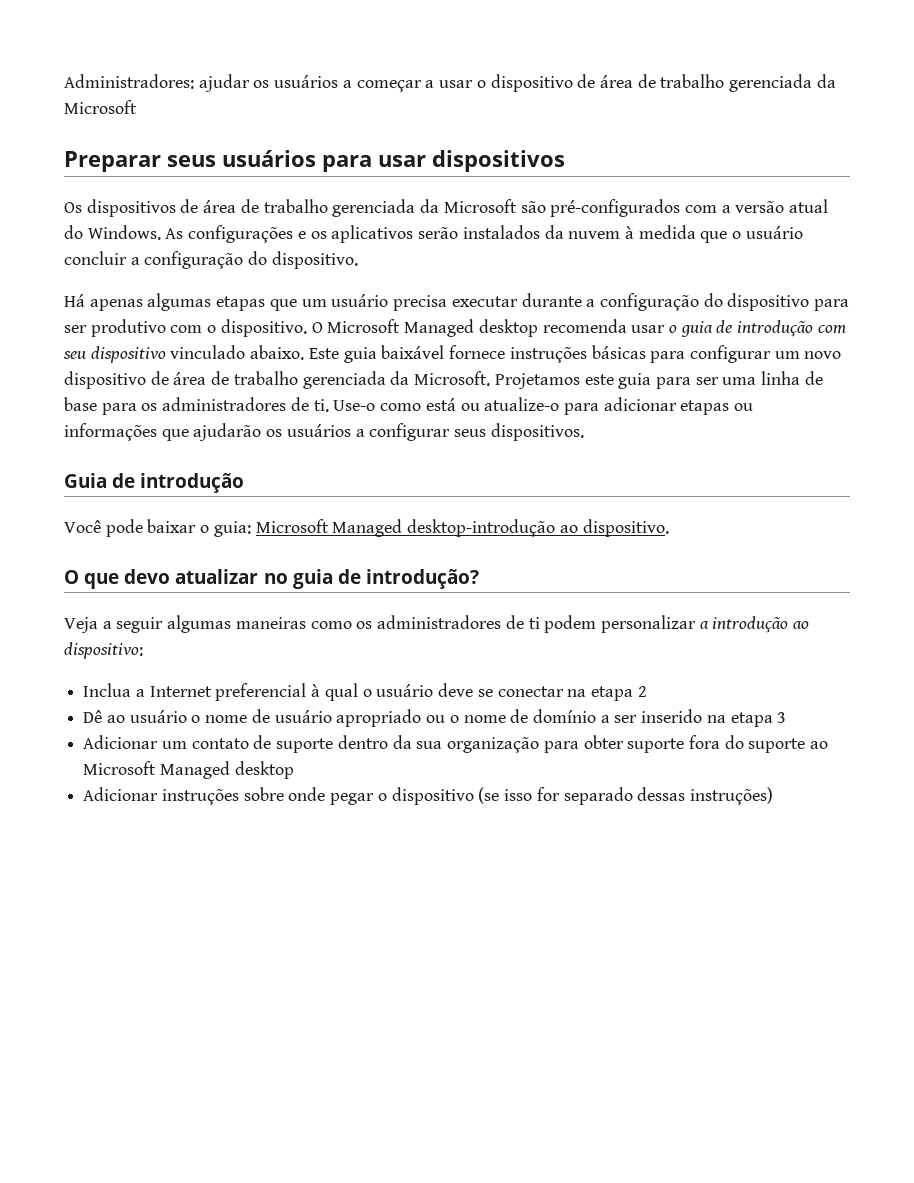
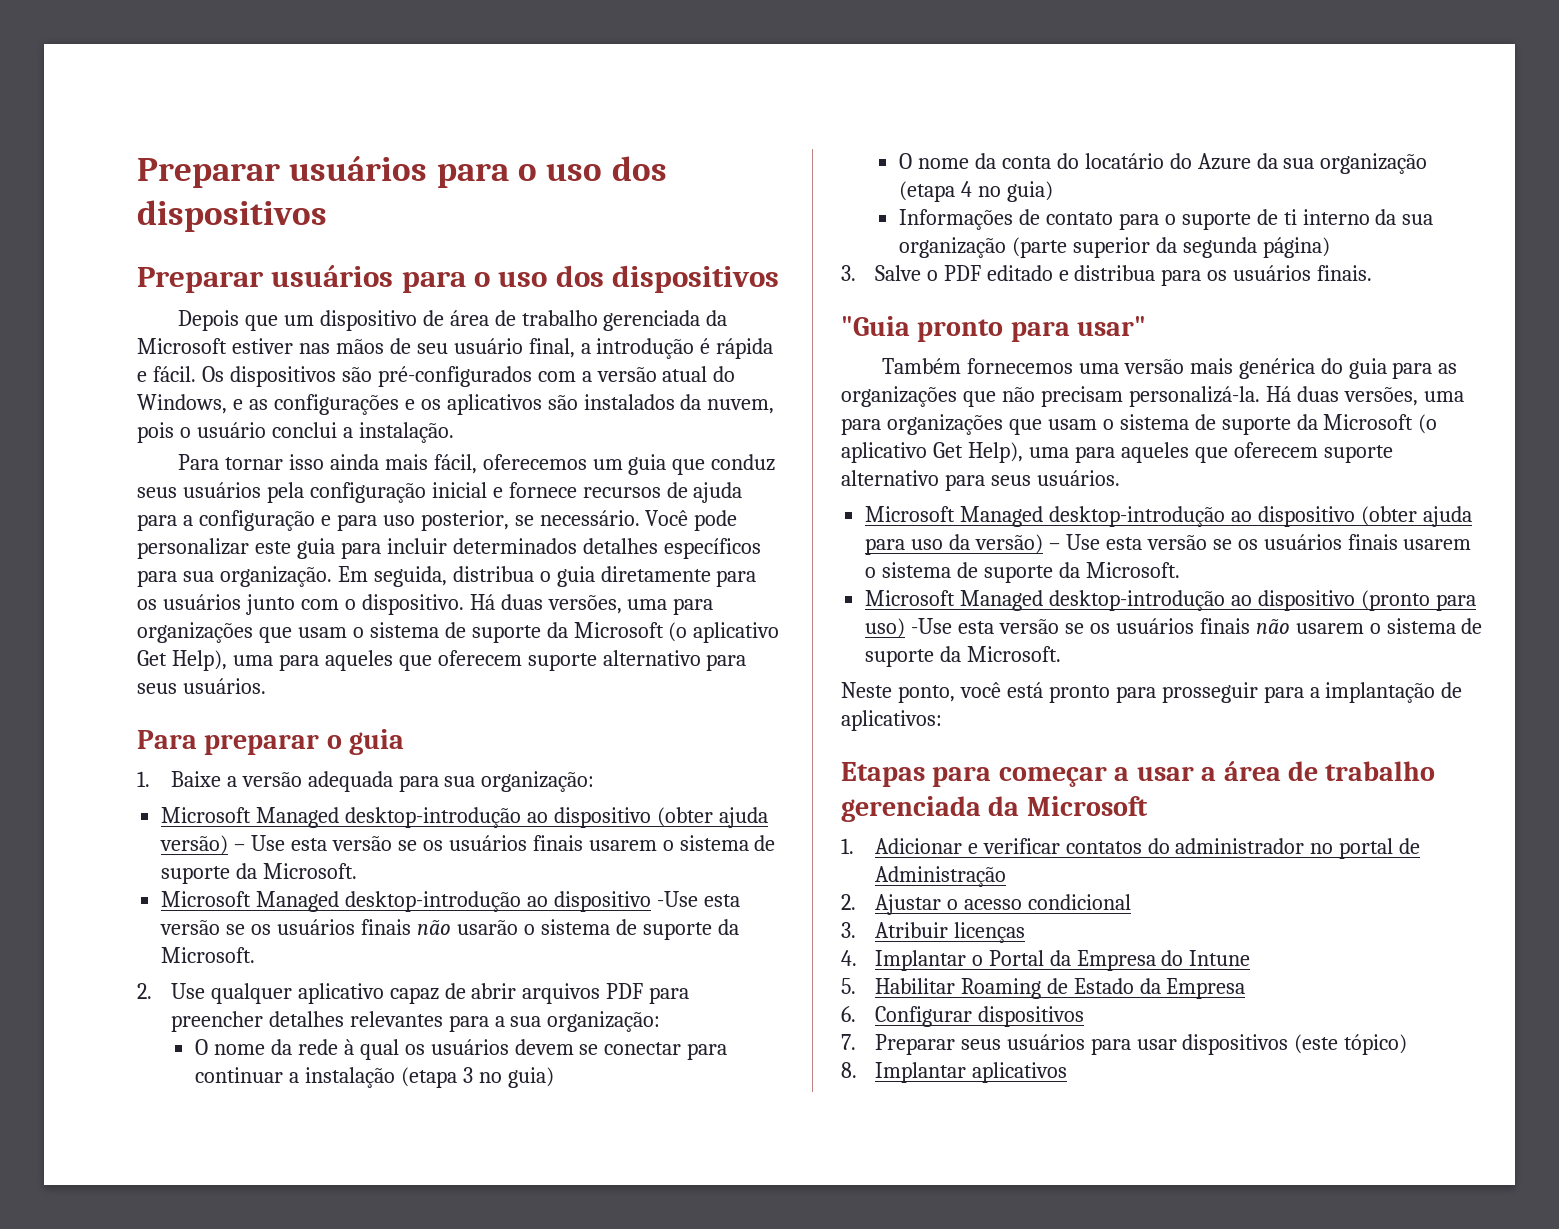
[64,74,486,92] Administradores: ajudar os usuários a começar a usar o -> [137,156,667,188] [137,200,327,232] [137,265,780,293] [177,310,314,331] Preparar usuários para o uso dos dispositivos // Preparar usuários para o uso dos dispositivos // Depois que um
[64,150,565,172] [64,199,517,217] // Preparar seus usuários para usar dispositivos // Os dispositivos de área de trabalho gerenciada da Microsoft -> [231,338,774,359] [137,366,336,387] estiver nas mãos de seu usuário final, a introdução é rápida e fácil. Os dispositivos
[87,225,184,240] Windows. As -> [137,394,268,414] Windows, e as
[418,227,459,239] serão -> [547,395,578,410] são
[568,225,803,243] [64,251,358,269] [64,293,850,311] [64,319,846,337] [63,345,842,363] [64,371,823,389] [64,397,754,415] [64,423,584,441] [64,473,245,493] [64,519,669,537] [64,569,479,589] [64,615,810,633] [64,642,143,659] [83,683,647,701] [83,709,787,727] [83,735,829,753] [83,761,294,779] [83,787,773,805] nuvem à medida que o usuário concluir a configuração do dispositivo. // Há apenas algumas etapas que um usuário precisa executar durante a configuração do dispositivo para ser produtivo com o dispositivo. O Microsoft Managed desktop recomenda usar o guia de introdução com seu dispositivo vinculado abaixo. Este guia baixável fornece instruções básicas para configurar um novo dispositivo de área de trabalho gerenciada da Microsoft. Projetamos este guia para ser uma linha de base para os administradores de ti. Use-o como está ou atualize-o para adicionar etapas ou informações que ajudarão os usuários a configurar seus dispositivos. // Guia de introdução // Você pode baixar o guia: Microsoft Managed desktop-introdução ao dispositivo. // O que devo atualizar no guia de introdução? // Veja a seguir algumas maneiras como os administradores de ti podem personalizar a introdução ao dispositivo: // Inclua a Internet preferencial à qual o usuário deve se conectar na etapa 2 // Dê ao usuário o nome de usuário apropriado ou o nome de domínio a ser inserido na etapa 3 // Adicionar um contato de suporte dentro da sua organização para obter suporte fora do suporte ao Microsoft Managed desktop // Adicionar instruções sobre onde pegar o dispositivo (se isso for separado dessas instruções) -> [707,399,775,414] [137,422,454,443] [177,454,776,475] [137,482,743,503] [137,510,738,531] [137,538,761,559] [137,566,757,587] [137,594,714,615] [137,622,780,643] [137,650,747,671] [137,678,266,694] [137,729,405,755] [137,771,595,792] [161,807,768,828] [160,835,776,855] [161,863,358,884] [161,891,740,912] [160,919,739,940] [161,947,256,963] [137,983,690,1004] [170,1011,661,1032] [194,1039,728,1060] [194,1067,554,1088] [898,153,1428,174] [898,181,1053,202] [898,209,1434,230] [898,237,1330,258] [841,265,1373,286] [841,316,1147,342] [881,358,1458,379] [841,386,1464,407] [841,414,1438,435] [841,442,1393,463] [841,470,1120,491] [865,506,1472,527] [865,534,1472,555] [865,562,1180,583] [865,590,1476,611] [865,618,1483,638] [865,646,1062,667] [841,682,1463,703] [841,710,942,731] [841,761,1436,787] [841,796,1148,822] [841,838,1421,859] [874,866,1006,887] [841,894,1131,915] [841,922,1025,943] [841,950,1251,971] [841,978,1246,999] [841,1006,1084,1027] [841,1034,1408,1055] [841,1062,1067,1083] nuvem, pois o usuário conclui a instalação. // Para tornar isso ainda mais fácil, oferecemos um guia que conduz seus usuários pela configuração inicial e fornece recursos de ajuda para a configuração e para uso posterior, se necessário. Você pode personalizar este guia para incluir determinados detalhes específicos para sua organização. Em seguida, distribua o guia diretamente para os usuários junto com o dispositivo. Há duas versões, uma para organizações que usam o sistema de suporte da Microsoft (o aplicativo Get Help), uma para aqueles que oferecem suporte alternativo para seus usuários. // Para preparar o guia // 1. Baixe a versão adequada para sua organização: // Microsoft Managed desktop-introdução ao dispositivo (obter ajuda versão) – Use esta versão se os usuários finais usarem o sistema de suporte da Microsoft. // Microsoft Managed desktop-introdução ao dispositivo -Use esta versão se os usuários finais não usarão o sistema de suporte da Microsoft. // 2. Use qualquer aplicativo capaz de abrir arquivos PDF para preencher detalhes relevantes para a sua organização: // O nome da rede à qual os usuários devem se conectar para continuar a instalação (etapa 3 no guia) // O nome da conta do locatário do Azure da sua organização (etapa 4 no guia) // Informações de contato para o suporte de ti interno da sua organização (parte superior da segunda página) // 3. Salve o PDF editado e distribua para os usuários finais. // "Guia pronto para usar" // Também fornecemos uma versão mais genérica do guia para as organizações que não precisam personalizá-la. Há duas versões, uma para organizações que usam o sistema de suporte da Microsoft (o aplicativo Get Help), uma para aqueles que oferecem suporte alternativo para seus usuários. // Microsoft Managed desktop-introdução ao dispositivo (obter ajuda para uso da versão) – Use esta versão se os usuários finais usarem o sistema de suporte da Microsoft. // Microsoft Managed desktop-introdução ao dispositivo (pronto para uso) -Use esta versão se os usuários finais não usarem o sistema de suporte da Microsoft. // Neste ponto, você está pronto para prosseguir para a implantação de aplicativos: // Etapas para começar a usar a área de trabalho gerenciada da Microsoft // 1. Adicionar e verificar contatos do administrador no portal de Administração // 2. Ajustar o acesso condicional // 3. Atribuir licenças // 4. Implantar o Portal da Empresa do Intune // 5. Habilitar Roaming de Estado da Empresa // 6. Configurar dispositivos // 7. Preparar seus usuários para usar dispositivos (este tópico) // 8. Implantar aplicativos

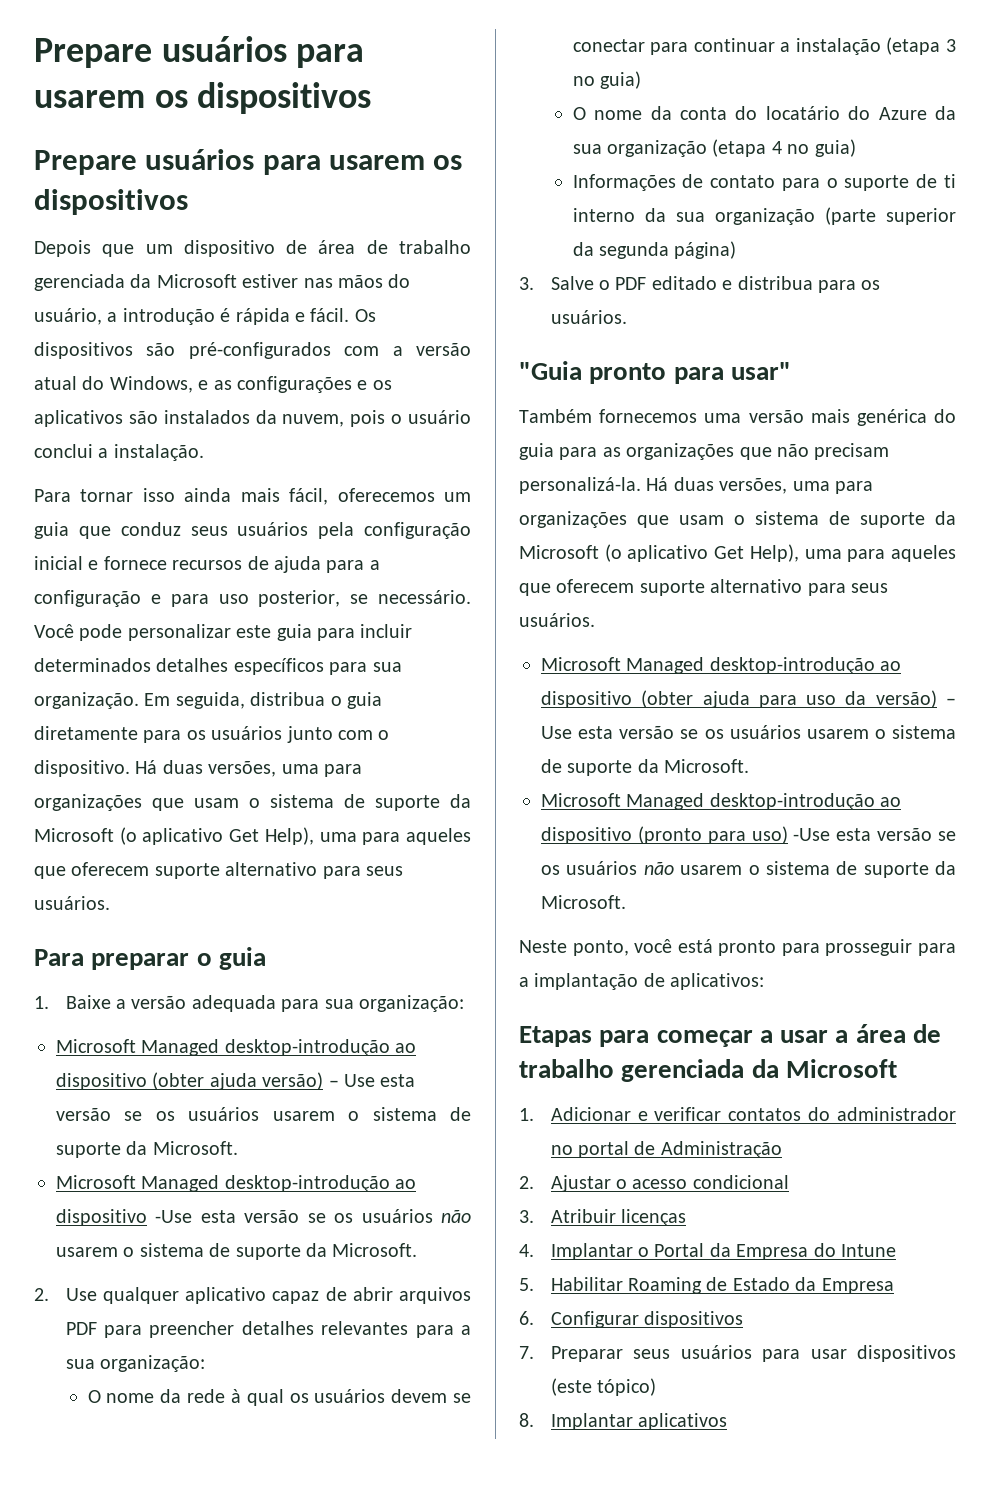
[137,156,667,188] [137,200,327,232] [137,265,604,293] Preparar usuários para o uso dos dispositivos // Preparar usuários para o uso dos -> [34,36,365,68] [34,82,372,114] [34,149,463,175] Prepare usuários para usarem os dispositivos // Prepare usuários para usarem os
[389,338,575,358] de seu usuário final, -> [388,274,411,288] [34,308,102,325] do usuário,
[532,835,583,851] finais -> (260, 1114) none
[360,919,518,935] finais não usarão -> [441,1210,472,1223] [56,1247,118,1257] não usarem
[1233,265,1373,281] usuários finais. -> [550,310,627,324] usuários.
[1347,534,1398,550] finais -> (801, 732) none
[1199,618,1250,634] finais -> (638, 868) none

